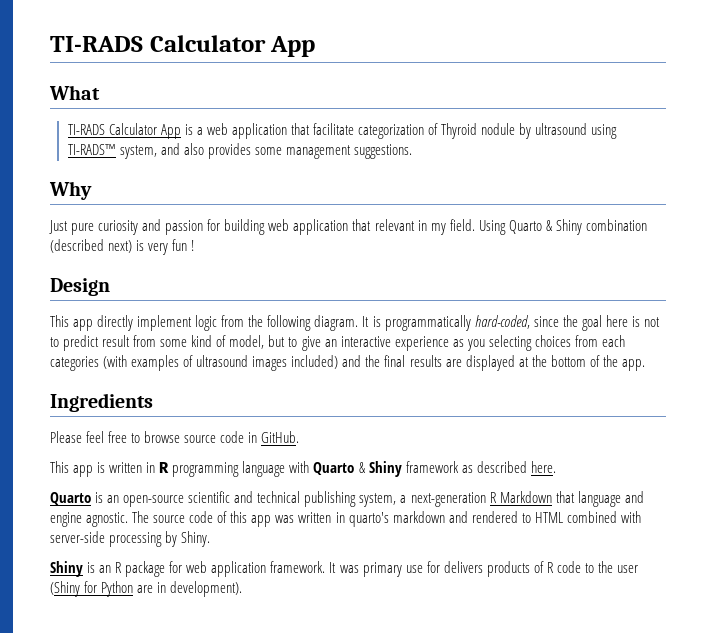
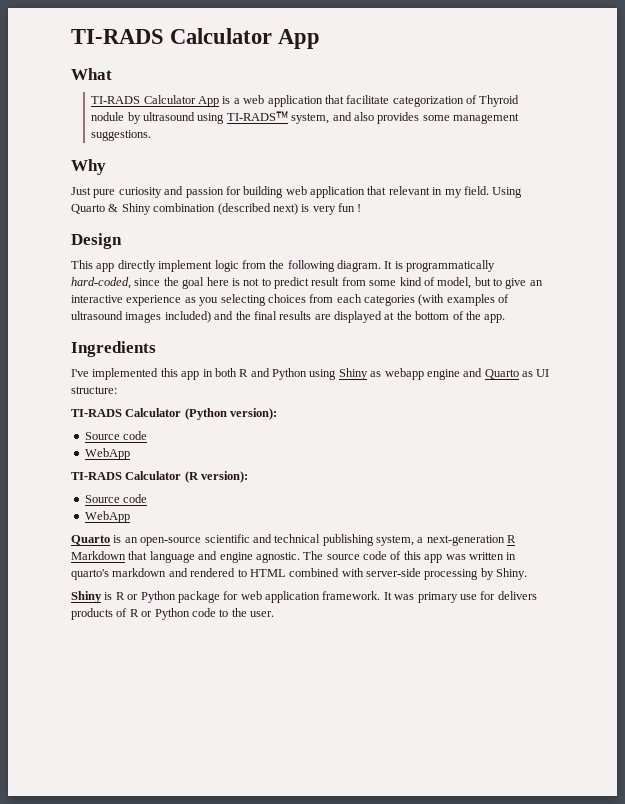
[50,431,300,443] [50,461,556,477] Please feel free to browse source code in GitHub. // This app is written in R programming language with Quarto & Shiny framework as described here. -> [71,368,550,380] [71,386,117,394] [71,408,278,420] [84,431,148,440] [84,448,130,460] [71,471,249,483] [84,494,148,503] [84,511,130,523] I've implemented this app in both R and Python using Shiny as webapp engine and Quarto as UI structure: // TI-RADS Calculator (Python version): // Source code // WebApp // TI-RADS Calculator (R version): // Source code // WebApp
[99,562,123,573] an R -> [115,591,176,603] R or Python
(554, 567) none -> [141,608,190,620] or Python
[617,565,639,573] [50,581,243,597] user (Shiny for Python are in development). -> [250,611,274,617] user.

